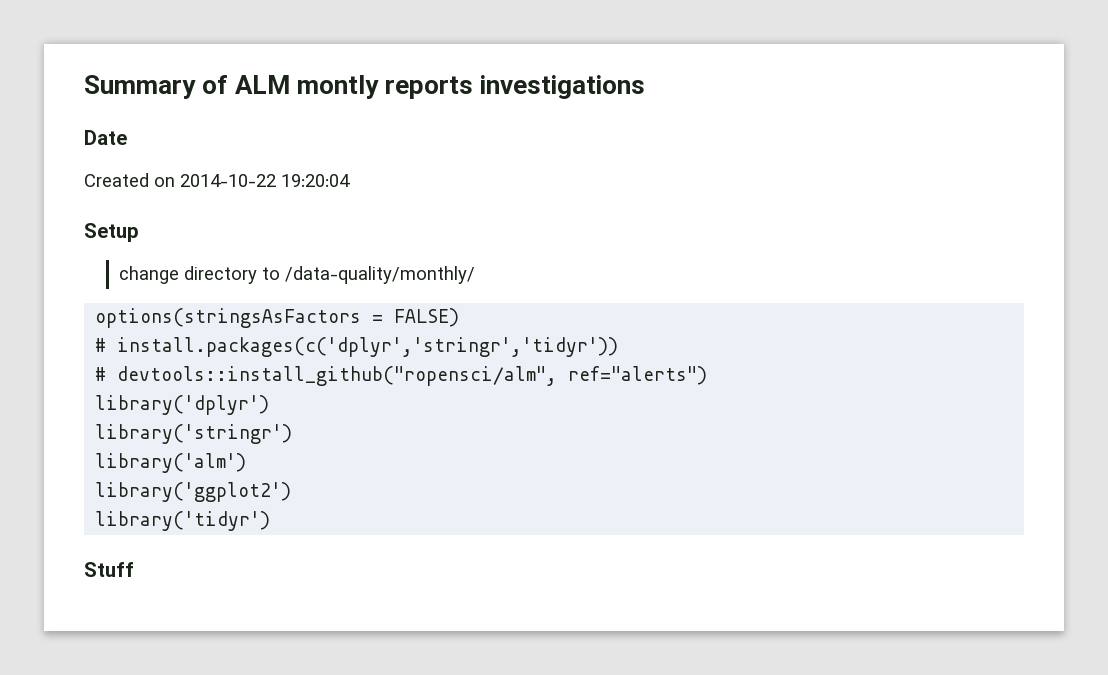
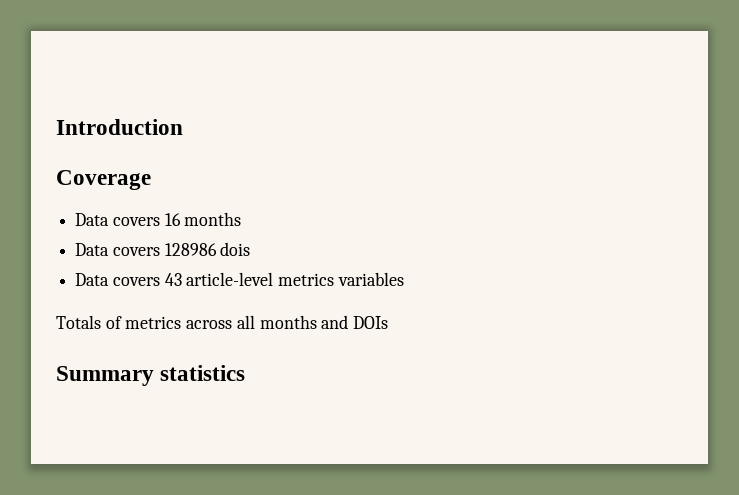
[84,75,646,99] [84,130,127,145] [84,173,350,187] [84,223,139,242] [119,266,476,284] [95,308,460,328] [95,337,619,357] [95,366,708,386] [95,395,270,415] [95,424,293,444] [95,453,247,473] [95,482,292,502] [95,511,271,531] [84,562,134,577] Summary of ALM montly reports investigations // Date // Created on 2014-10-22 19:20:04 // Setup // change directory to /data-quality/monthly/ // options(stringsAsFactors = FALSE) // # install.packages(c('dplyr','stringr','tidyr')) // # devtools::install_github("ropensci/alm", ref="alerts") // library('dplyr') // library('stringr') // library('alm') // library('ggplot2') // library('tidyr') // Stuff -> [56,119,183,135] [56,170,151,190] [75,212,242,226] [75,242,251,256] [75,272,404,286] [56,315,389,329] [56,365,246,386] Introduction // Coverage // Data covers 16 months // Data covers 128986 dois // Data covers 43 article-level metrics variables // Totals of metrics across all months and DOIs // Summary statistics

